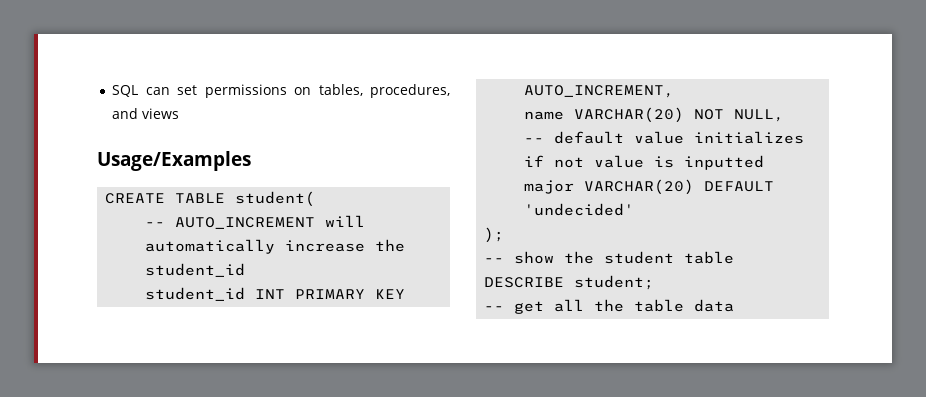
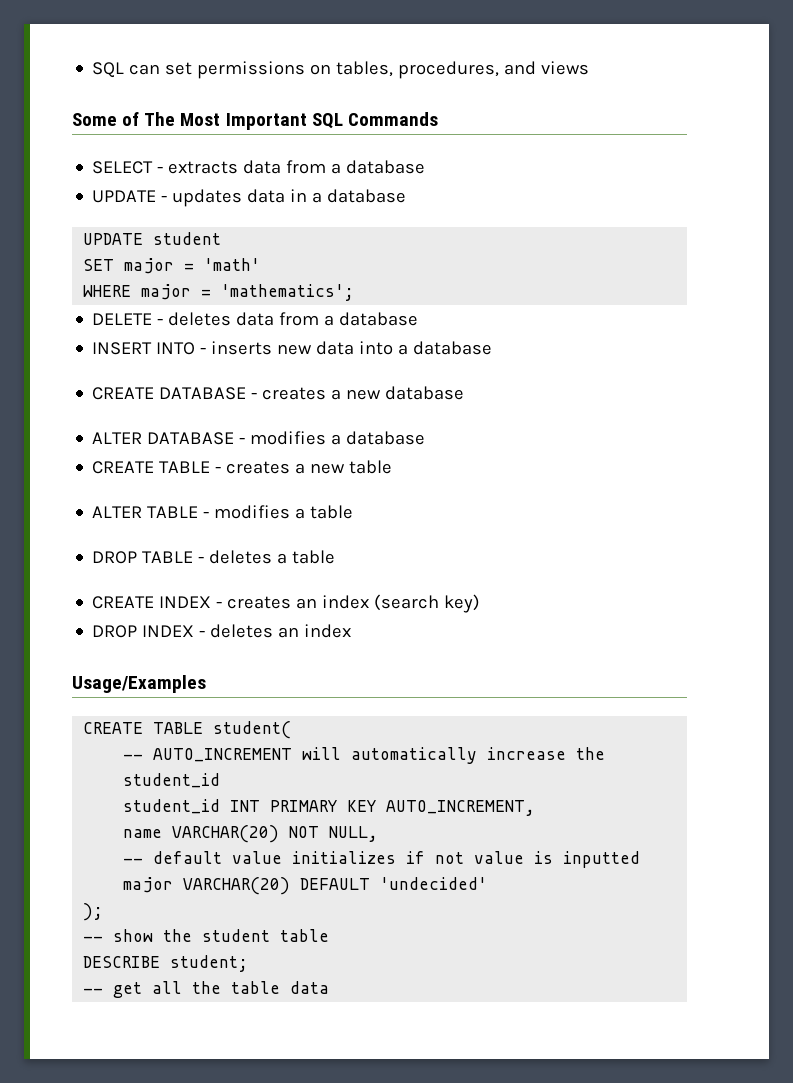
(180, 113) none -> [72,112,438,130] [92,160,426,174] [92,189,407,207] [83,232,222,245] [83,258,261,274] [83,284,355,301] [92,312,419,326] [92,341,493,355] [92,386,465,400] [92,431,426,445] [92,460,393,474] [92,505,354,519] [92,550,336,564] [92,594,481,613] [92,624,352,638] // Some of The Most Important SQL Commands // SELECT - extracts data from a database // UPDATE - updates data in a database // UPDATE student // SET major = 'math' // WHERE major = 'mathematics'; // DELETE - deletes data from a database // INSERT INTO - inserts new data into a database // CREATE DATABASE - creates a new database // ALTER DATABASE - modifies a database // CREATE TABLE - creates a new table // ALTER TABLE - modifies a table // DROP TABLE - deletes a table // CREATE INDEX - creates an index (search key) // DROP INDEX - deletes an index

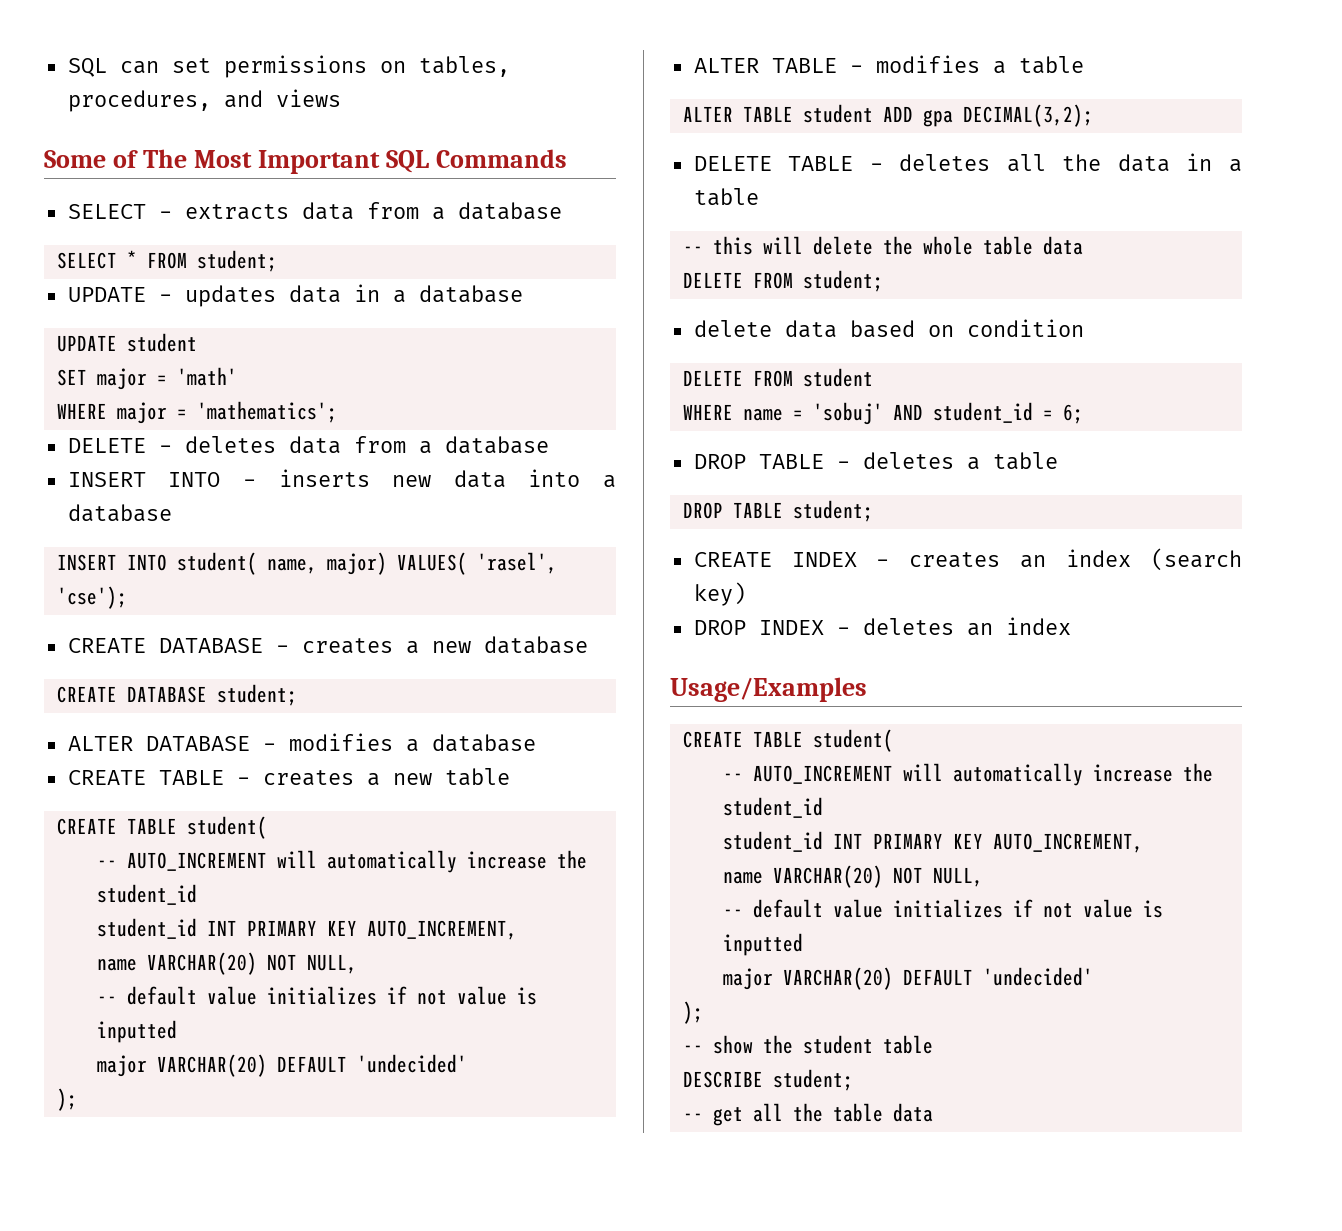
(426, 167) none -> [56,250,277,272] // SELECT * FROM student;
(493, 348) none -> [56,552,557,575] [56,586,127,609] // INSERT INTO student( name, major) VALUES( 'rasel', 'cse');
(465, 393) none -> [56,684,297,706] // CREATE DATABASE student;
(393, 467) none -> [56,816,267,839] [96,850,587,873] [96,884,197,905] [96,918,517,940] [96,952,357,975] [96,986,537,1005] [96,1020,177,1043] [96,1054,467,1077] [56,1088,77,1111] // CREATE TABLE student( // -- AUTO_INCREMENT will automatically increase the student_id // student_id INT PRIMARY KEY AUTO_INCREMENT, // name VARCHAR(20) NOT NULL, // -- default value initializes if not value is inputted // major VARCHAR(20) DEFAULT 'undecided' // );
(354, 512) none -> [682,104,1093,127] [693,153,1242,172] [693,188,759,206] [682,236,1083,255] [682,270,883,292] [693,319,1084,338] [682,368,873,387] [682,402,1083,425] // ALTER TABLE student ADD gpa DECIMAL(3,2); // DELETE TABLE - deletes all the data in a table // -- this will delete the whole table data // DELETE FROM student; // delete data based on condition // DELETE FROM student // WHERE name = 'sobuj' AND student_id = 6;
(336, 557) none -> [682,500,873,522] // DROP TABLE student;

